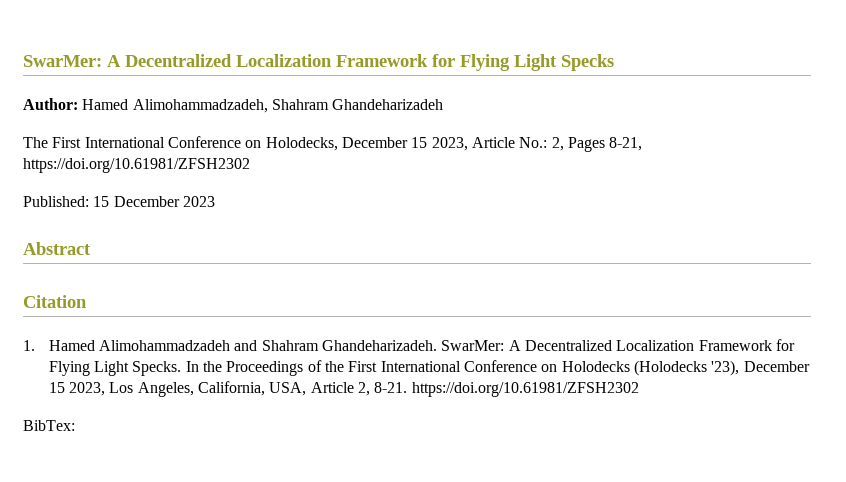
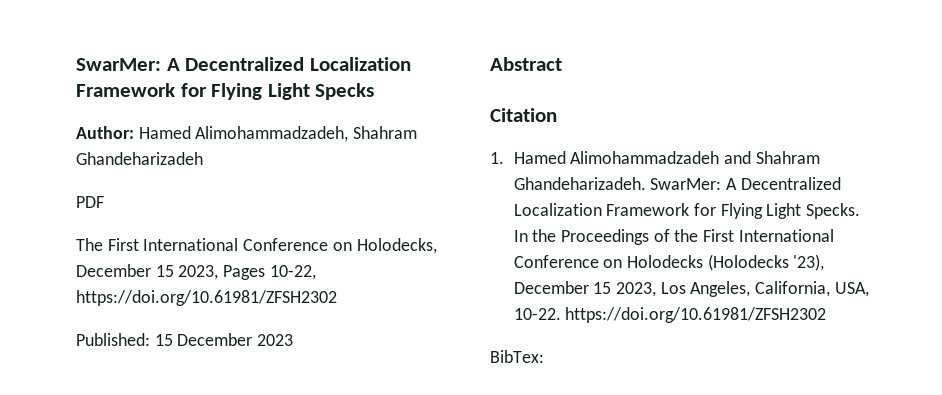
(444, 104) none -> [76,196,104,208] // PDF
[471,137,643,152] Article No.: 2, Pages 8-21, -> [223,265,316,280] Pages 10-22,
[310,382,408,396] Article 2, 8-21. -> [513,308,561,320] 10-22.

